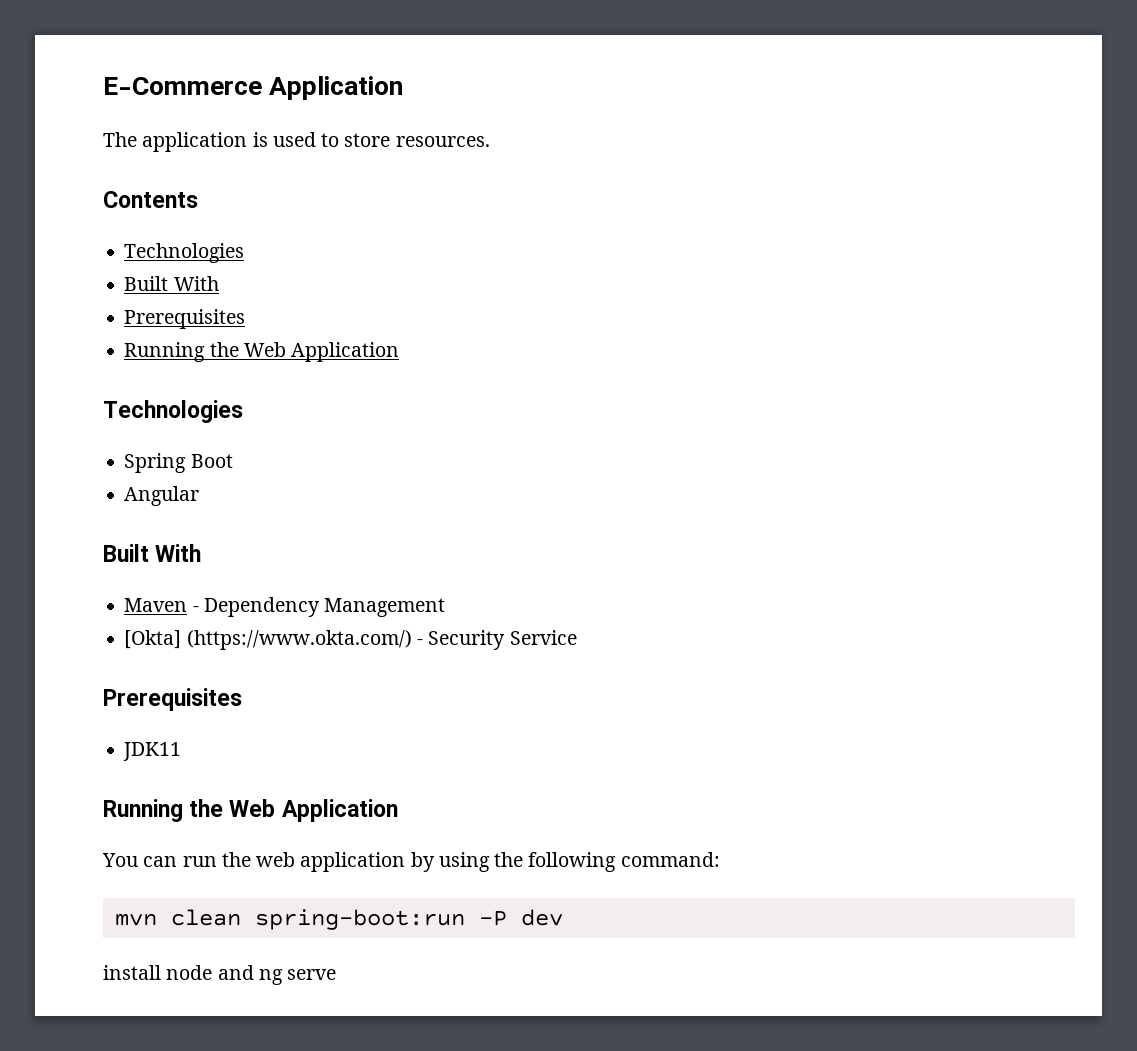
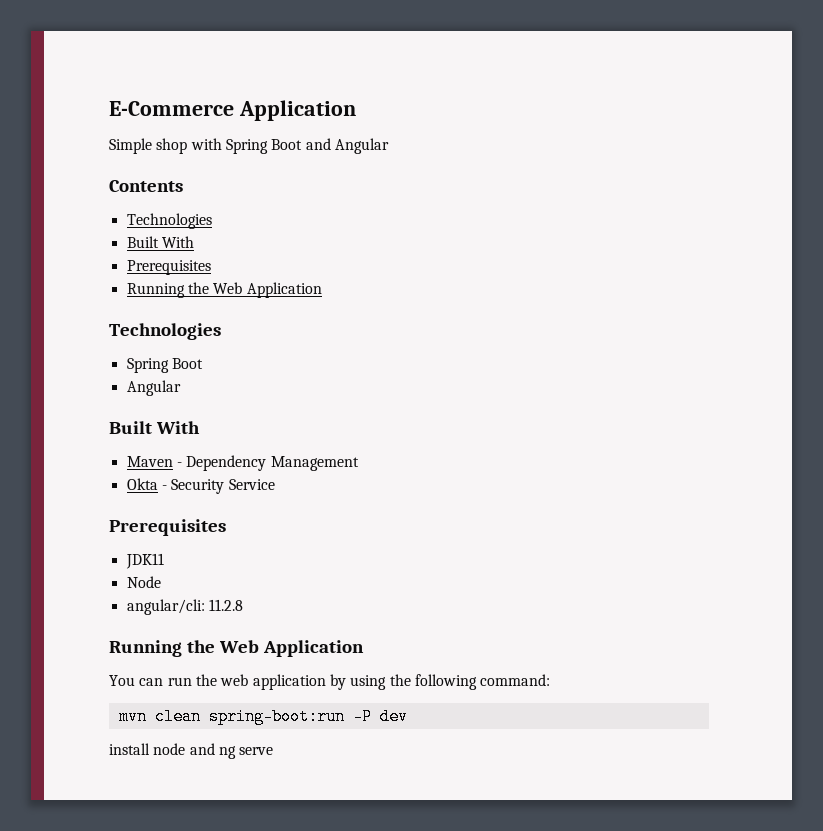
[103,132,490,152] The application is used to store resources. -> [109,138,389,154] Simple shop with Spring Boot and Angular
[124,630,412,650] [Okta] (https://www.okta.com/) -> [126,478,158,490] Okta
(182, 751) none -> [126,576,161,588] [126,599,243,615] // Node // angular/cli: 11.2.8

